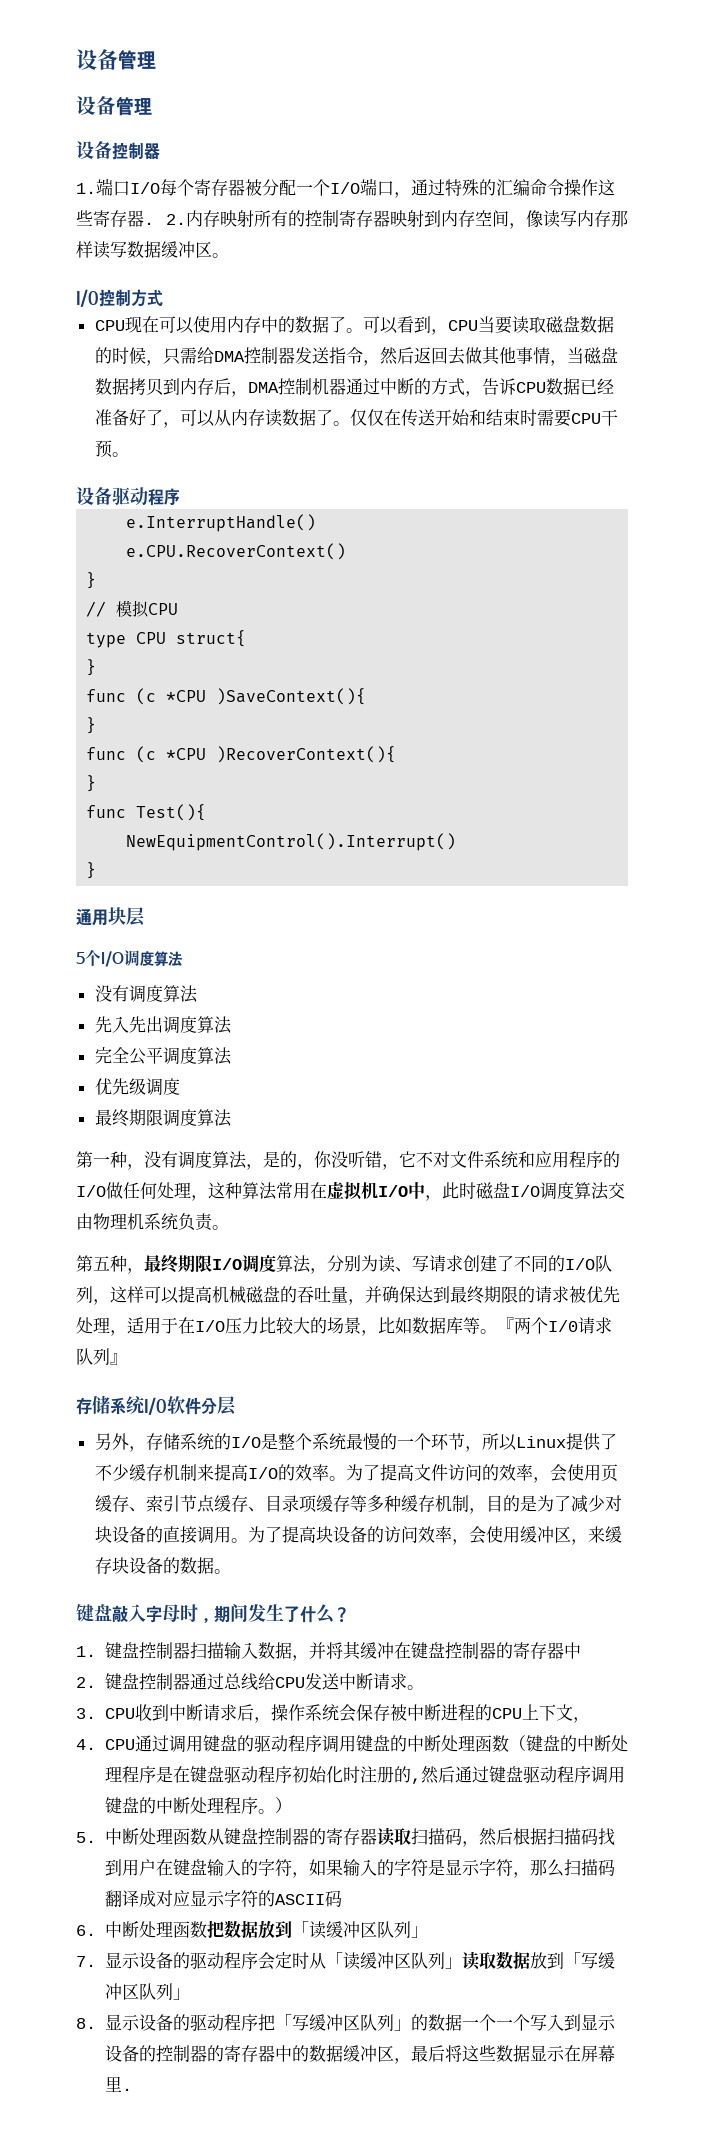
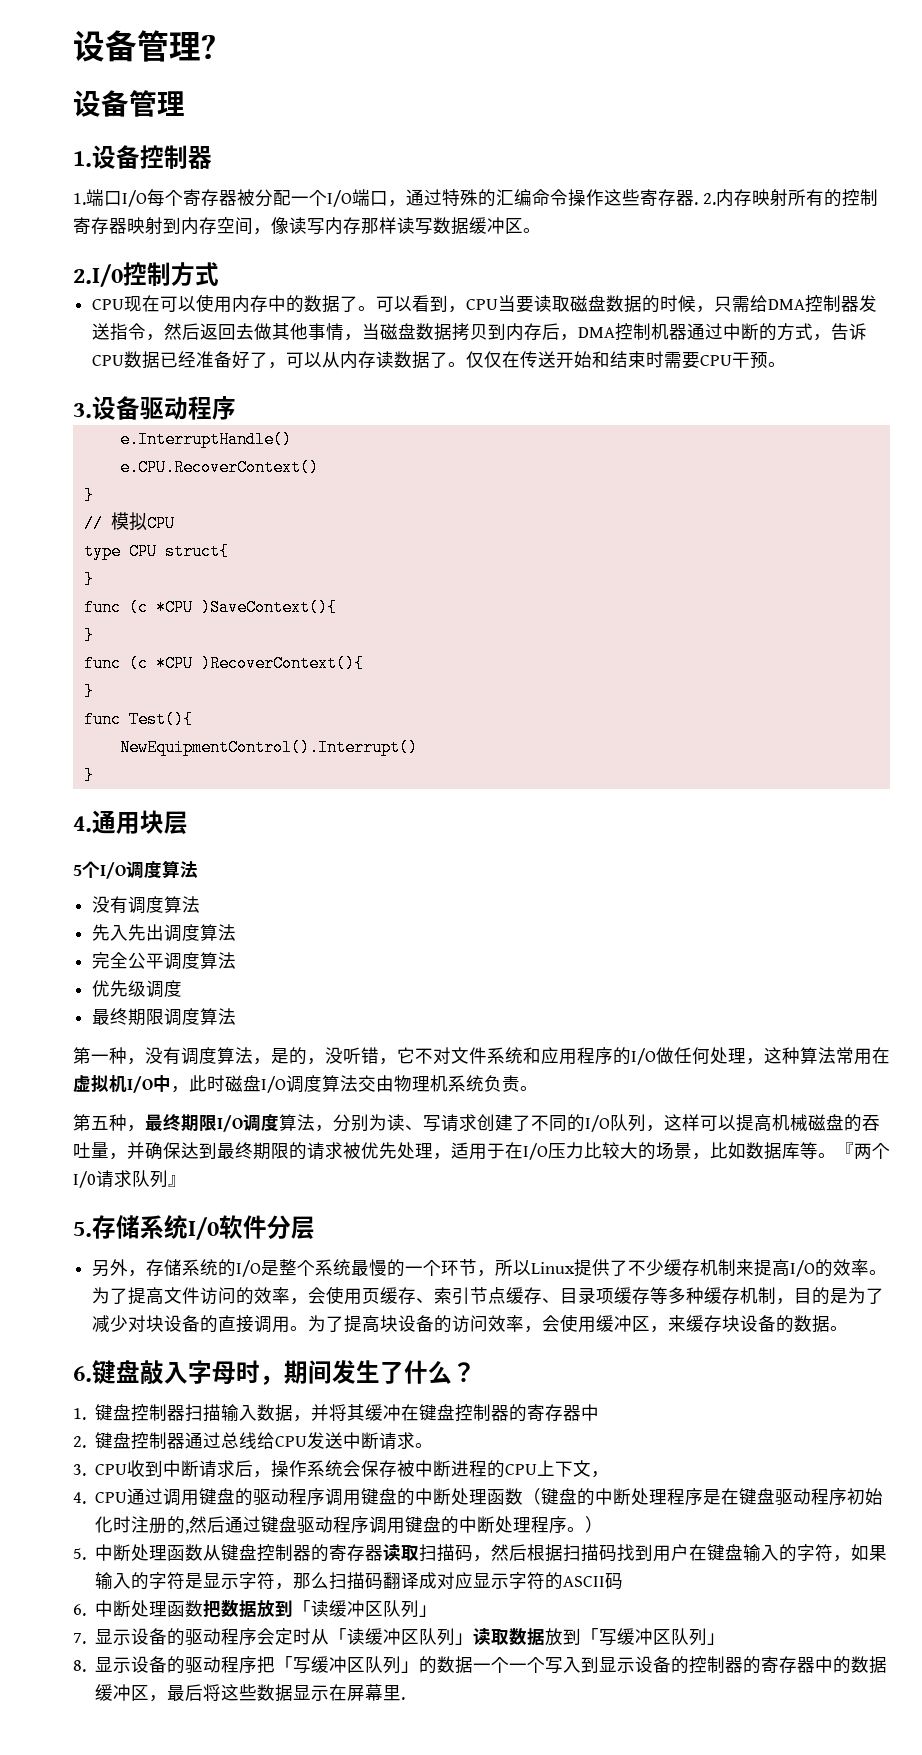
[76,49,156,70] [76,96,152,116] 设备管理 // 设备管理 // -> [73,30,216,62] [73,90,185,117] [73,151,92,167] 设备管理? // 设备管理 // 1.
[76,289,99,307] I/0 -> [73,264,123,287] 2.I/0
(129, 454) none -> [73,403,92,418] 3.
(97, 870) none -> [73,816,92,832] 4.
[314,1151,332,1168] 你 -> (325, 1061) none
(127, 1359) none -> [73,1222,92,1237] 5.
(231, 1571) none -> [73,1366,92,1382] 6.

